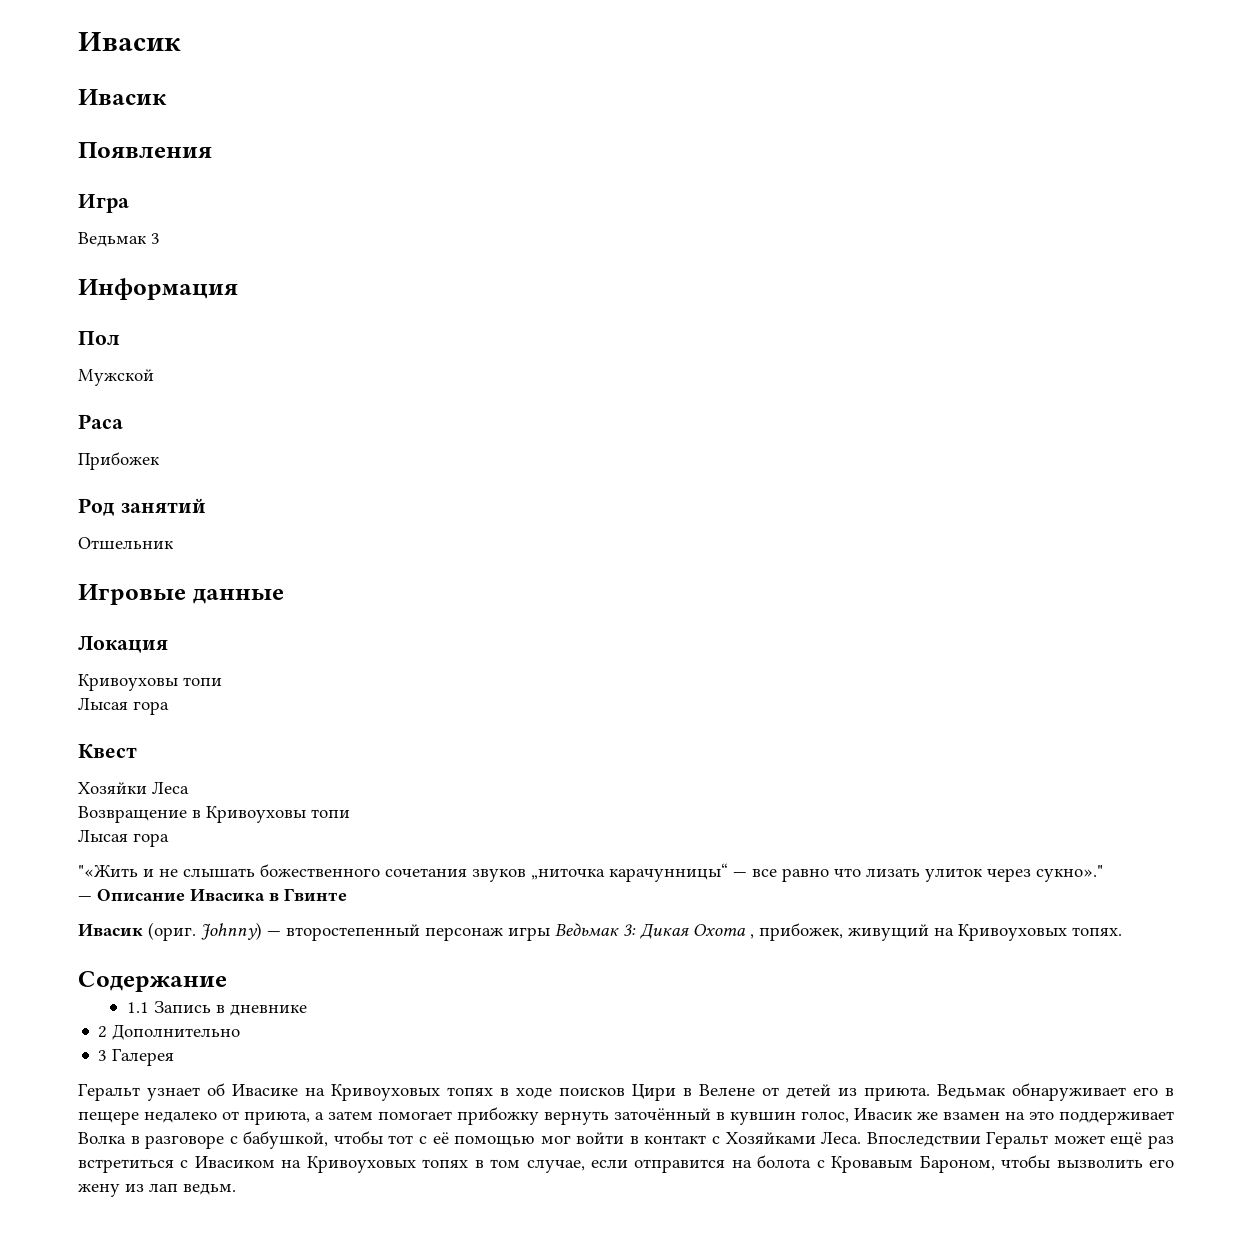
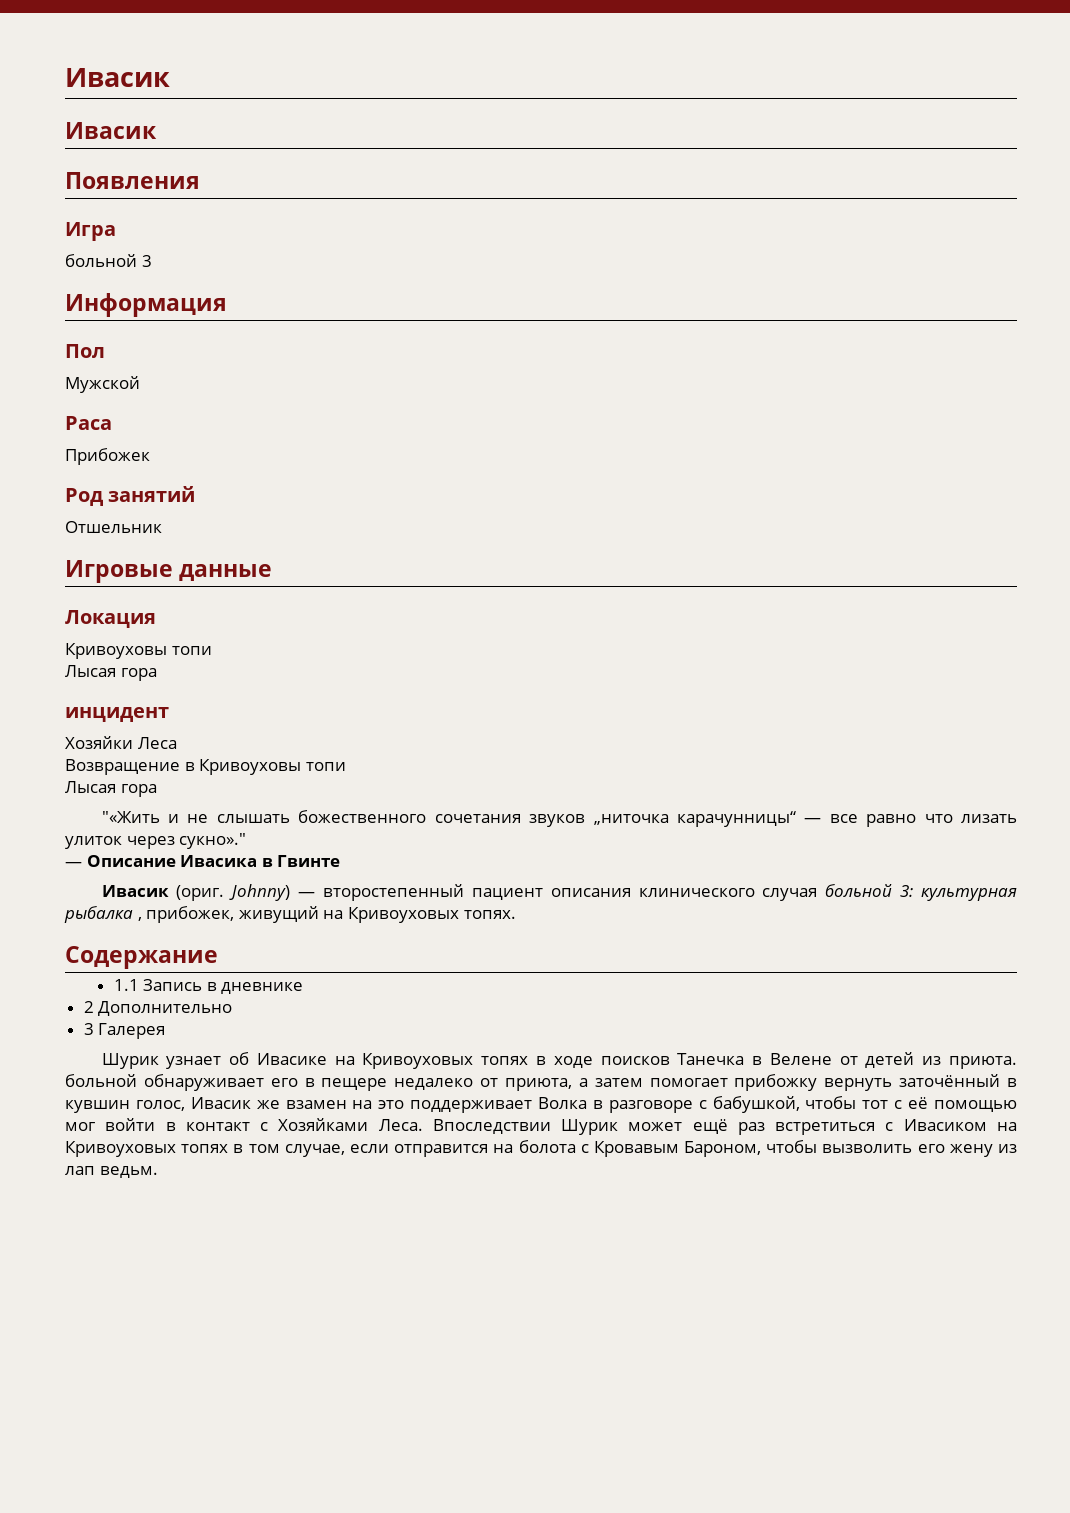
[78,232,147,247] Ведьмак -> [65,254,137,267] больной
[78,744,137,759] Квест -> [65,707,169,722] инцидент
[425,923,746,941] персонаж игры Ведьмак 3: Дикая Охота -> [471,884,1017,901] [64,906,133,923] пациент описания клинического случая больной 3: культурная рыбалка
[78,1083,140,1101] Геральт -> [101,1053,159,1069] Шурик
[632,1084,676,1101] Цири -> [677,1053,745,1065] Танечка
[937,1084,1006,1099] Ведьмак -> [65,1074,137,1087] больной
[986,1131,1049,1149] Геральт -> [561,1119,619,1135] Шурик

